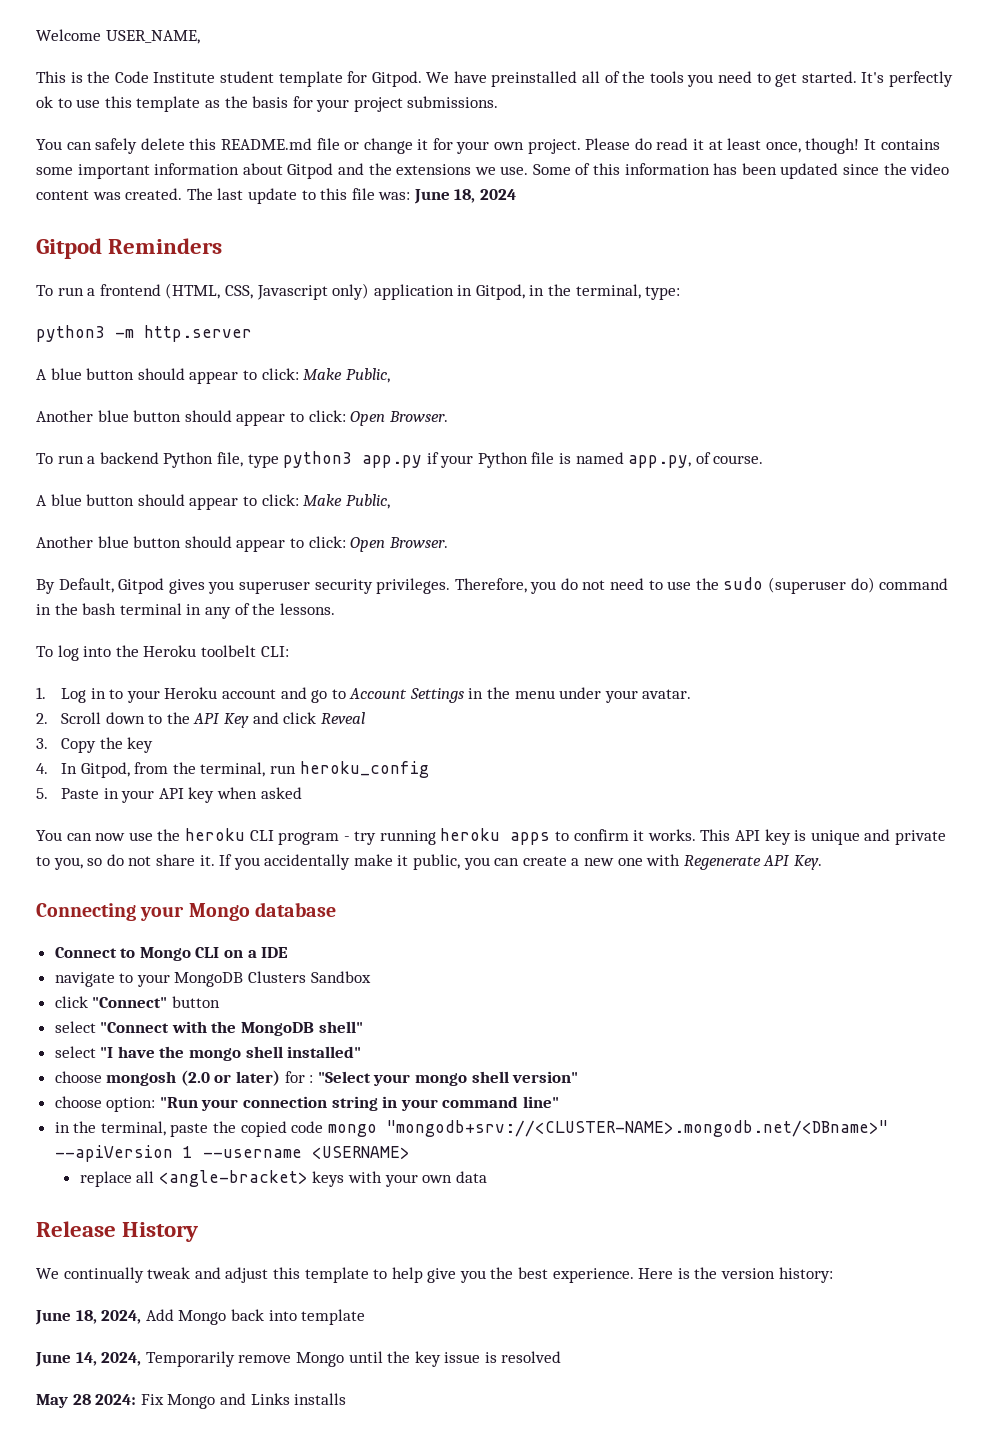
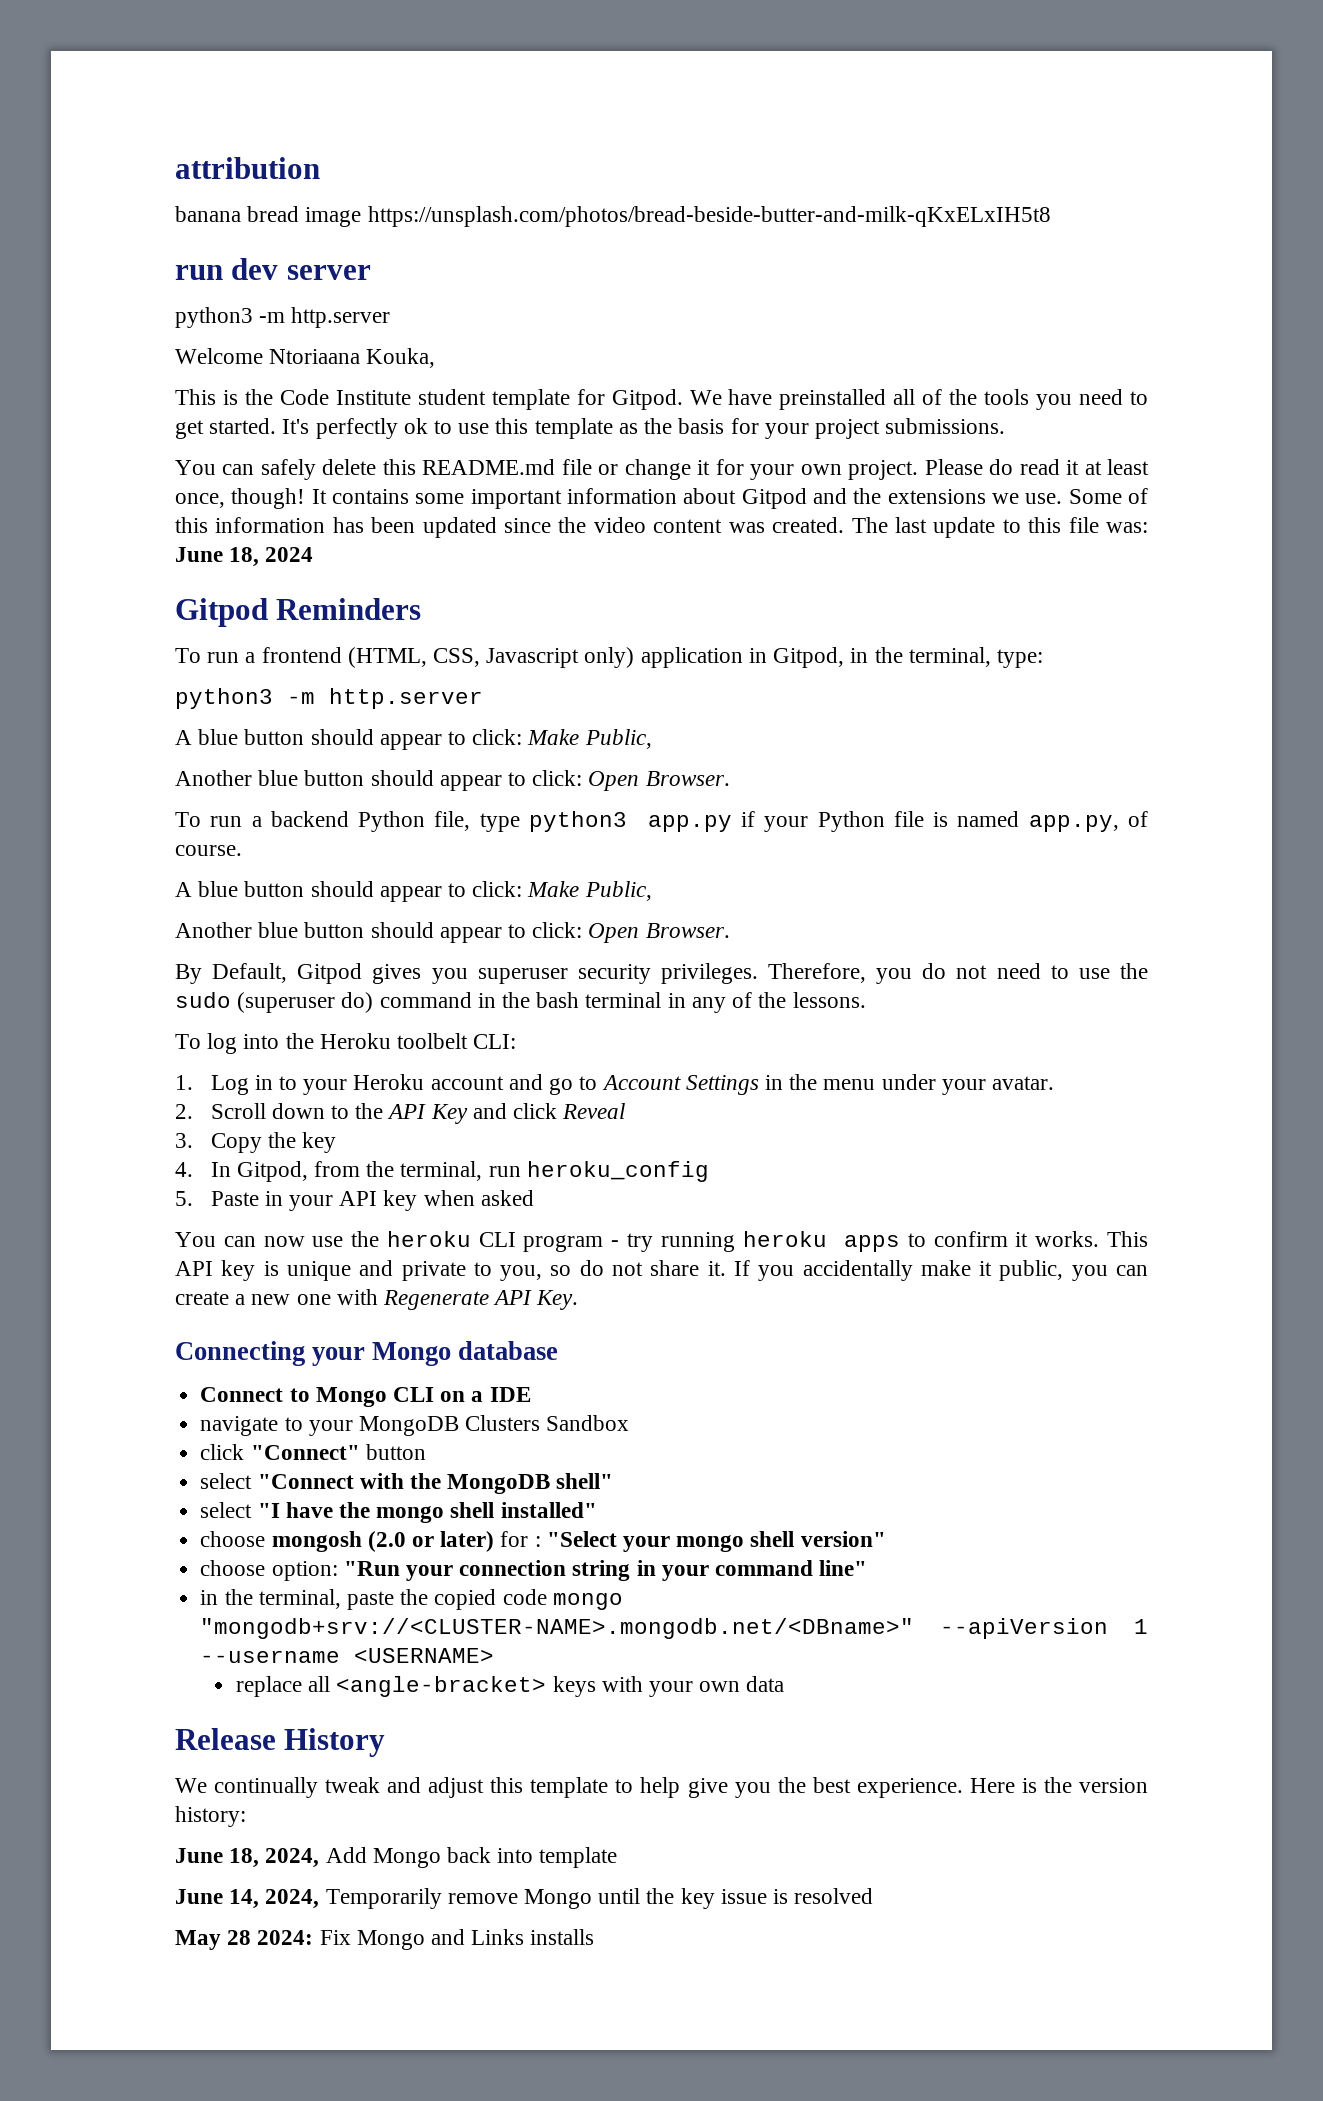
[36,29,200,44] Welcome USER_NAME, -> [175,157,320,179] [175,206,1051,227] [175,258,371,280] [175,307,391,328] [175,348,436,368] attribution // banana bread image https://unsplash.com/photos/bread-beside-butter-and-milk-qKxELxIH5t8 // run dev server // python3 -m http.server // Welcome Ntoriaana Kouka,

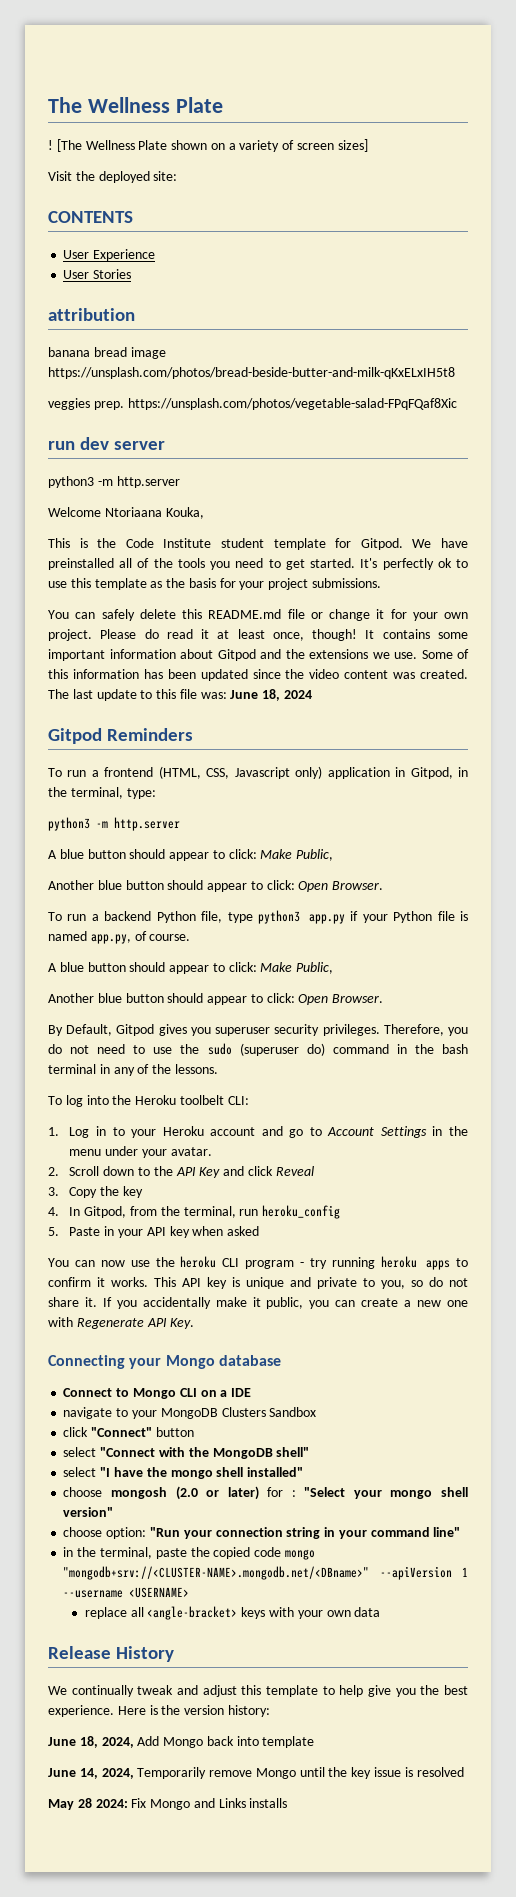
(175, 168) none -> [48,97,223,113] [48,139,368,152] [48,171,178,183] [48,211,133,223] [63,249,156,261] [63,269,132,279] The Wellness Plate // ! [The Wellness Plate shown on a variety of screen sizes] // Visit the deployed site: // CONTENTS // User Experience // User Stories //
(1051, 216) none -> [48,398,457,410] // veggies prep. https://unsplash.com/photos/vegetable-salad-FPqFQaf8Xic

